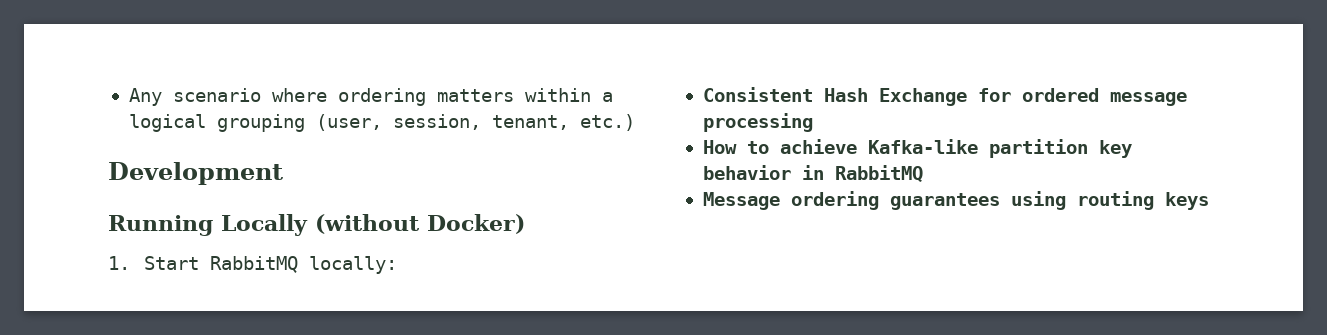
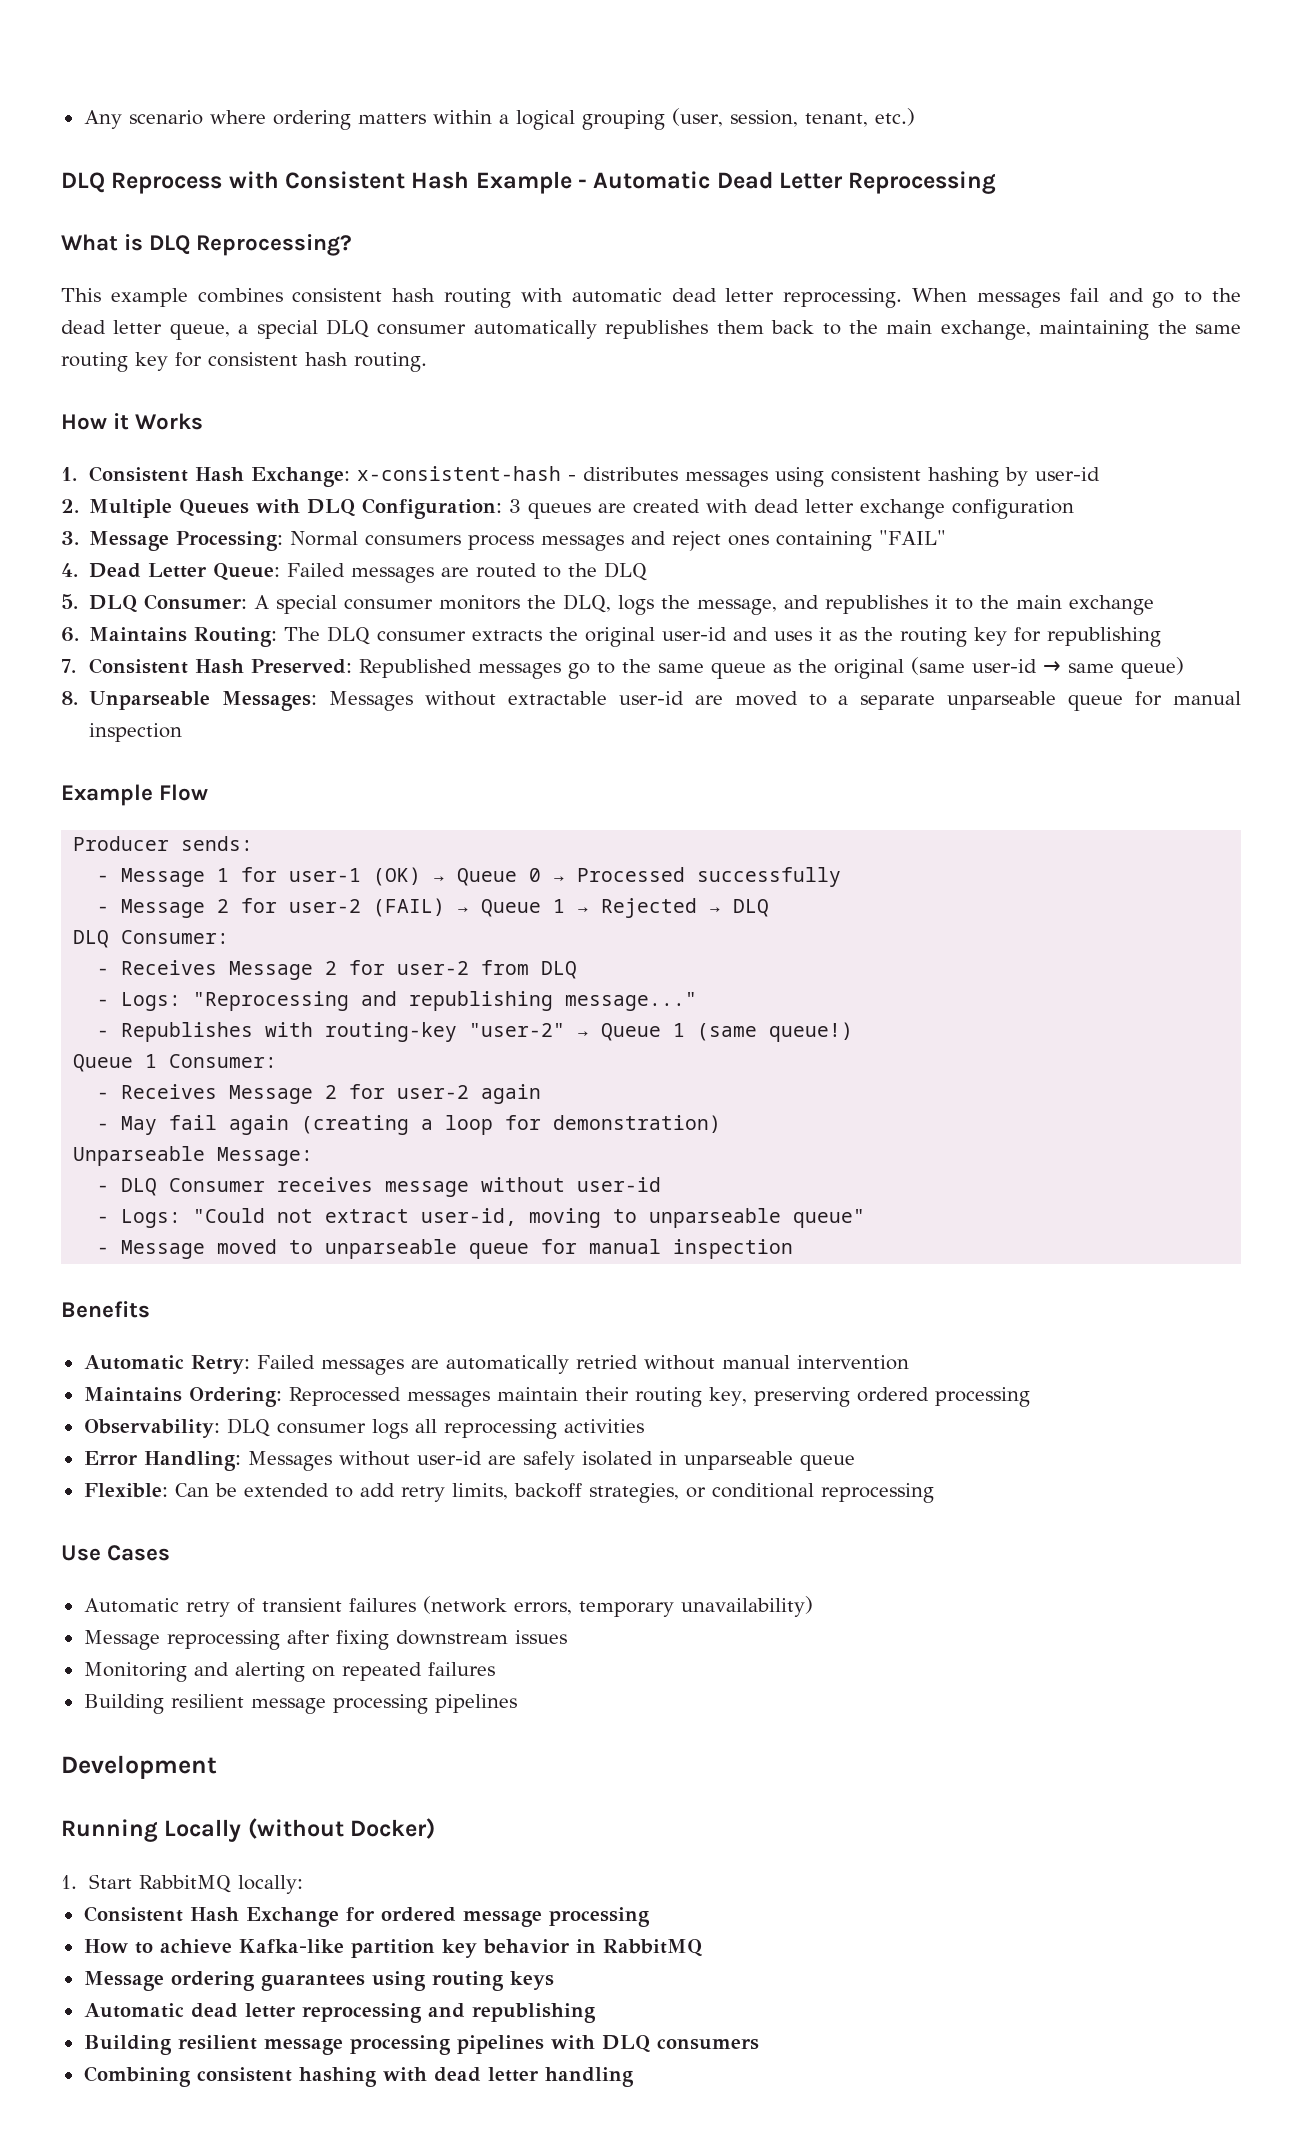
(635, 122) none -> [61,171,997,194] [61,234,353,256] [61,288,1241,308] [61,319,1241,340] [61,352,427,372] [61,413,204,430] [61,466,1101,487] [61,498,1075,519] [61,530,947,551] [61,562,648,583] [61,594,1155,615] [61,626,1162,647] [61,657,1185,679] [61,691,1242,711] [89,723,183,742] [61,784,209,806] [73,836,254,851] [97,867,842,887] [97,898,770,918] [73,930,230,948] [97,960,578,980] [97,991,698,1011] [97,1022,854,1042] [73,1054,278,1072] [97,1084,542,1104] [97,1115,722,1135] [73,1146,314,1166] [97,1177,662,1197] [97,1208,866,1228] [97,1239,794,1259] [61,1301,150,1318] [83,1355,909,1375] [83,1387,1030,1407] [83,1418,644,1439] [83,1451,855,1471] [83,1483,934,1503] [61,1545,171,1561] [83,1596,813,1617] [83,1630,567,1650] [83,1662,495,1682] [83,1694,517,1714] // DLQ Reprocess with Consistent Hash Example - Automatic Dead Letter Reprocessing // What is DLQ Reprocessing? // This example combines consistent hash routing with automatic dead letter reprocessing. When messages fail and go to the dead letter queue, a special DLQ consumer automatically republishes them back to the main exchange, maintaining the same routing key for consistent hash routing. // How it Works // 1. Consistent Hash Exchange: x-consistent-hash - distributes messages using consistent hashing by user-id // 2. Multiple Queues with DLQ Configuration: 3 queues are created with dead letter exchange configuration // 3. Message Processing: Normal consumers process messages and reject ones containing "FAIL" // 4. Dead Letter Queue: Failed messages are routed to the DLQ // 5. DLQ Consumer: A special consumer monitors the DLQ, logs the message, and republishes it to the main exchange // 6. Maintains Routing: The DLQ consumer extracts the original user-id and uses it as the routing key for republishing // 7. Consistent Hash Preserved: Republished messages go to the same queue as the original (same user-id → same queue) // 8. Unparseable Messages: Messages without extractable user-id are moved to a separate unparseable queue for manual inspection // Example Flow // Producer sends: // - Message 1 for user-1 (OK) → Queue 0 → Processed successfully // - Message 2 for user-2 (FAIL) → Queue 1 → Rejected → DLQ // DLQ Consumer: // - Receives Message 2 for user-2 from DLQ // - Logs: "Reprocessing and republishing message..." // - Republishes with routing-key "user-2" → Queue 1 (same queue!) // Queue 1 Consumer: // - Receives Message 2 for user-2 again // - May fail again (creating a loop for demonstration) // Unparseable Message: // - DLQ Consumer receives message without user-id // - Logs: "Could not extract user-id, moving to unparseable queue" // - Message moved to unparseable queue for manual inspection // Benefits // Automatic Retry: Failed messages are automatically retried without manual intervention // Maintains Ordering: Reprocessed messages maintain their routing key, preserving ordered processing // Observability: DLQ consumer logs all reprocessing activities // Error Handling: Messages without user-id are safely isolated in unparseable queue // Flexible: Can be extended to add retry limits, backoff strategies, or conditional reprocessing // Use Cases // Automatic retry of transient failures (network errors, temporary unavailability) // Message reprocessing after fixing downstream issues // Monitoring and alerting on repeated failures // Building resilient message processing pipelines
(1209, 201) none -> [83,2003,596,2023] [83,2035,759,2055] [83,2066,634,2087] // Automatic dead letter reprocessing and republishing // Building resilient message processing pipelines with DLQ consumers // Combining consistent hashing with dead letter handling

